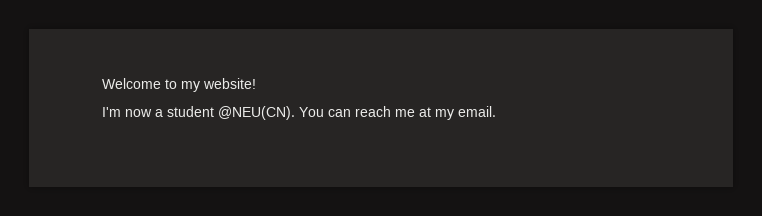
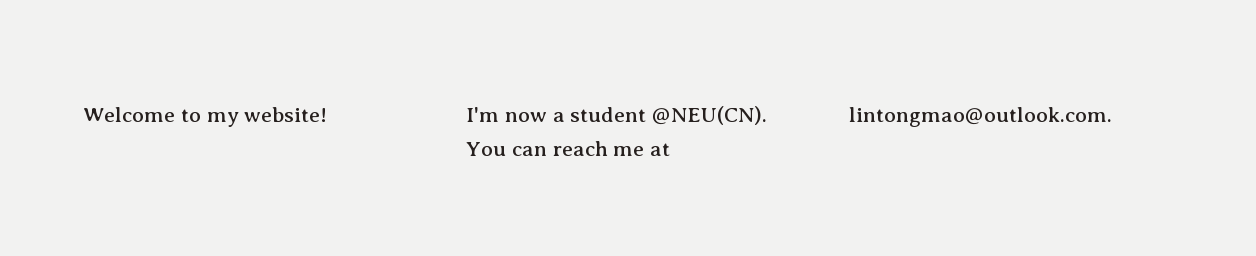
[435,106,496,120] my email. -> [849,107,1112,127] lintongmao@outlook.com.

